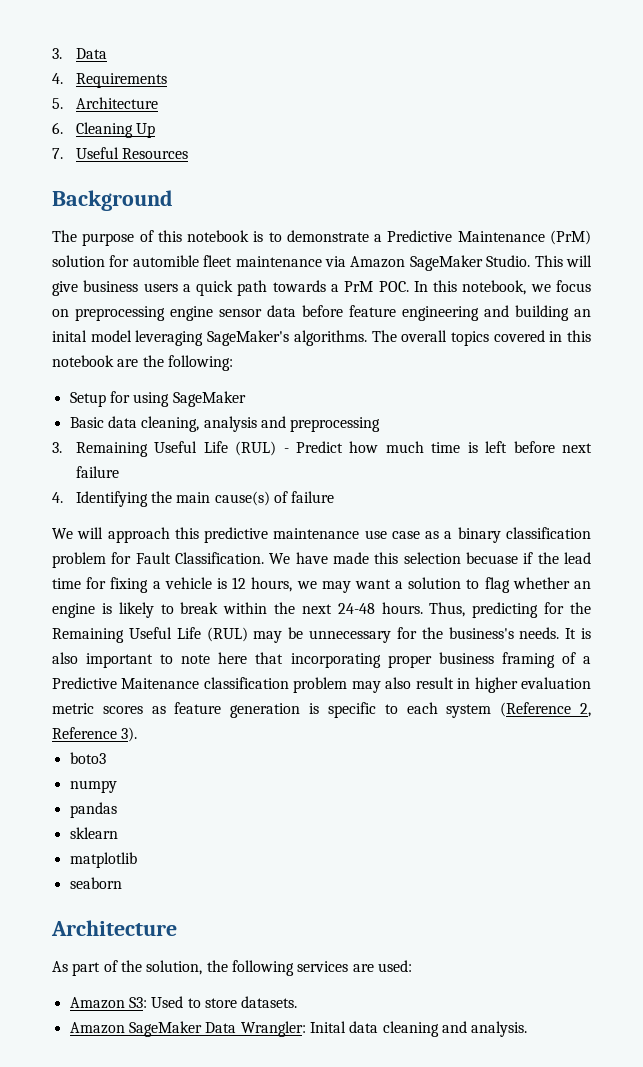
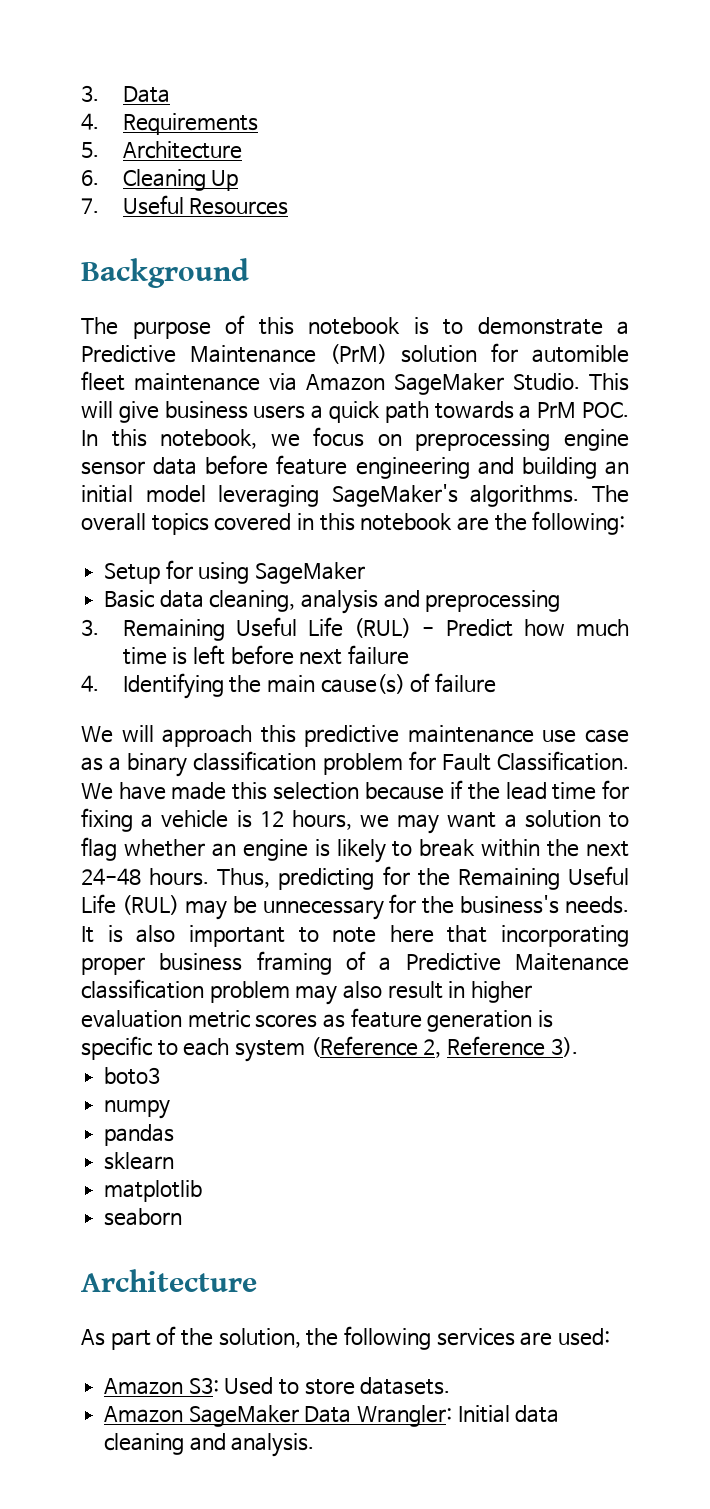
[52,330,87,342] inital -> [81,485,133,503] initial
[465,552,518,564] becuase -> [364,782,445,800] because
[309,1021,346,1033] Inital -> [457,1405,510,1423] Initial

